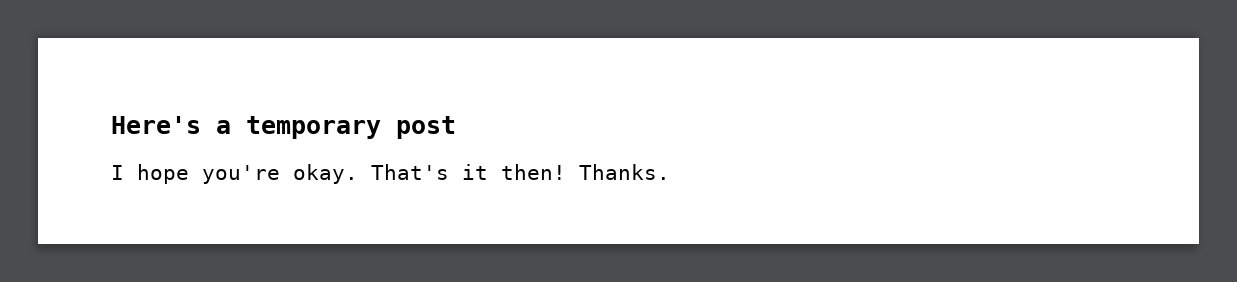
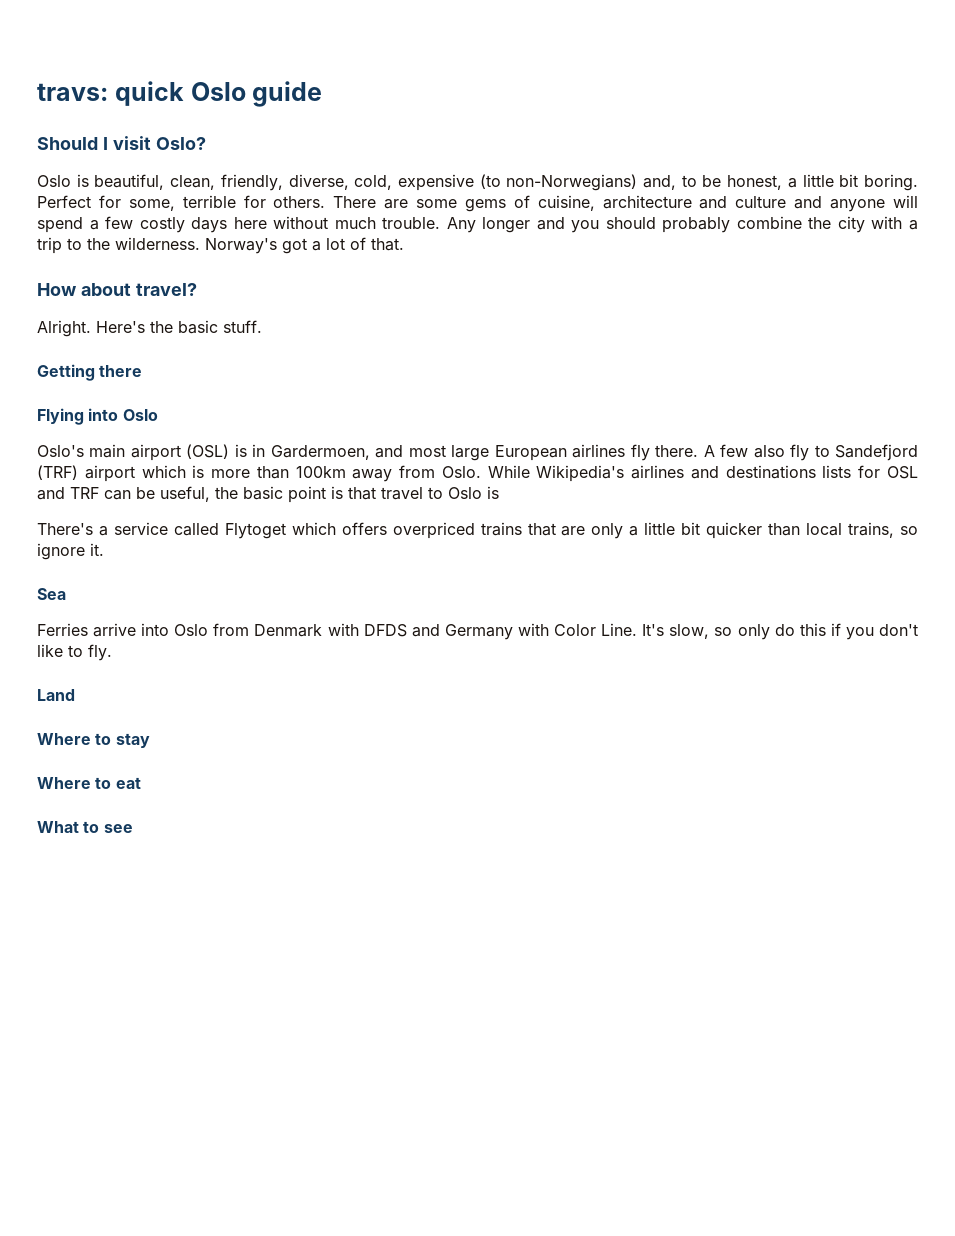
[111,116,456,139] [111,164,670,184] Here's a temporary post // I hope you're okay. That's it then! Thanks. -> [37,81,323,107] [37,136,206,150] [37,174,919,191] [37,195,918,212] [37,216,918,233] [37,237,404,254] [37,283,197,296] [37,320,262,337] [37,364,143,381] [37,408,158,425] [37,444,919,461] [37,465,918,482] [37,486,499,503] [37,522,918,539] [37,543,104,560] [37,588,66,600] [37,623,918,640] [37,644,112,661] [37,689,75,701] [37,733,150,748] [37,777,141,789] [37,821,133,833] travs: quick Oslo guide // Should I visit Oslo? // Oslo is beautiful, clean, friendly, diverse, cold, expensive (to non-Norwegians) and, to be honest, a little bit boring. Perfect for some, terrible for others. There are some gems of cuisine, architecture and culture and anyone will spend a few costly days here without much trouble. Any longer and you should probably combine the city with a trip to the wilderness. Norway's got a lot of that. // How about travel? // Alright. Here's the basic stuff. // Getting there // Flying into Oslo // Oslo's main airport (OSL) is in Gardermoen, and most large European airlines fly there. A few also fly to Sandefjord (TRF) airport which is more than 100km away from Oslo. While Wikipedia's airlines and destinations lists for OSL and TRF can be useful, the basic point is that travel to Oslo is // There's a service called Flytoget which offers overpriced trains that are only a little bit quicker than local trains, so ignore it. // Sea // Ferries arrive into Oslo from Denmark with DFDS and Germany with Color Line. It's slow, so only do this if you don't like to fly. // Land // Where to stay // Where to eat // What to see

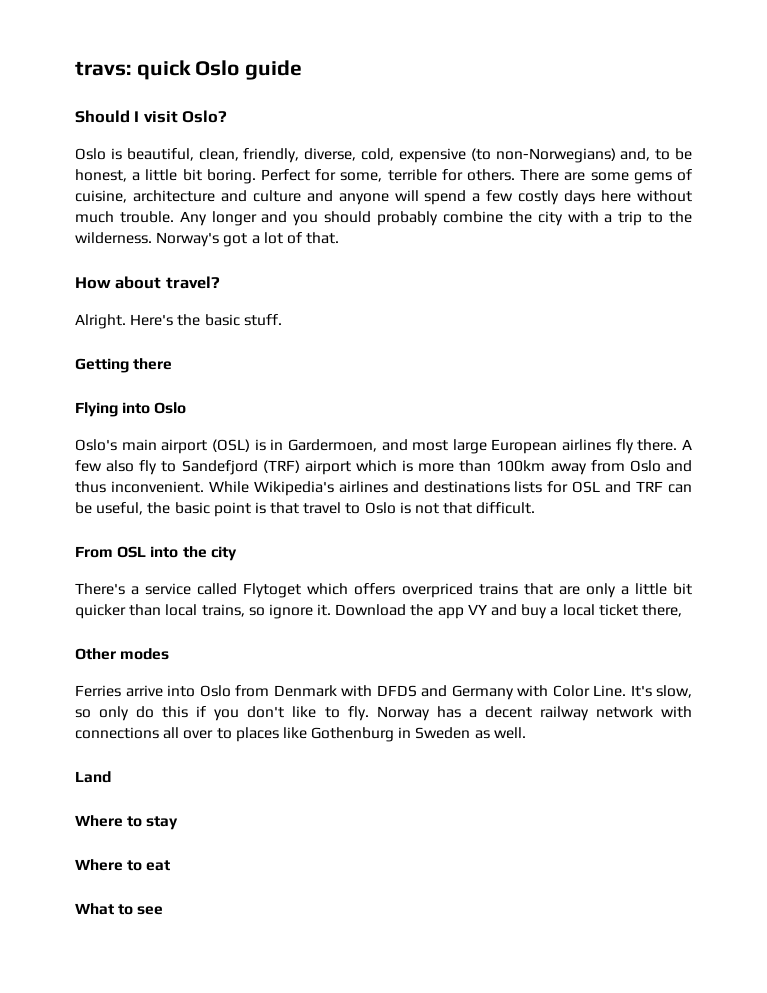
[441,466,481,478] Oslo. -> [629,460,692,472] [75,481,204,493] Oslo and thus inconvenient.
(499, 492) none -> [415,502,536,514] [75,546,237,561] not that difficult. // From OSL into the city
[37,588,66,600] // Sea -> [335,604,682,619] [75,648,170,660] Download the app VY and buy a local ticket there, // Other modes
(112, 652) none -> [376,706,692,721] [75,727,526,742] Norway has a decent railway network with connections all over to places like Gothenburg in Sweden as well.

